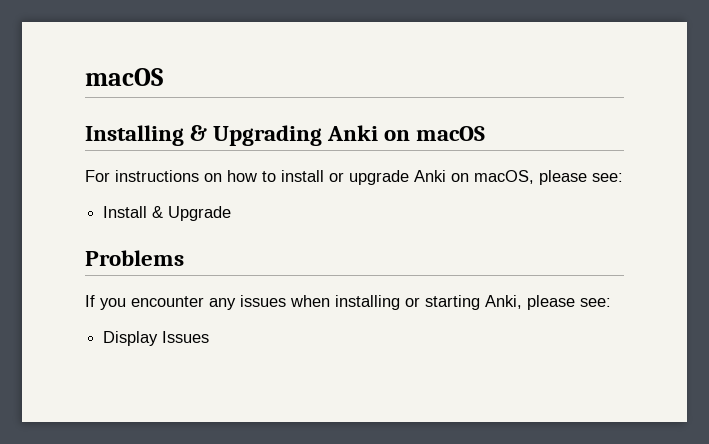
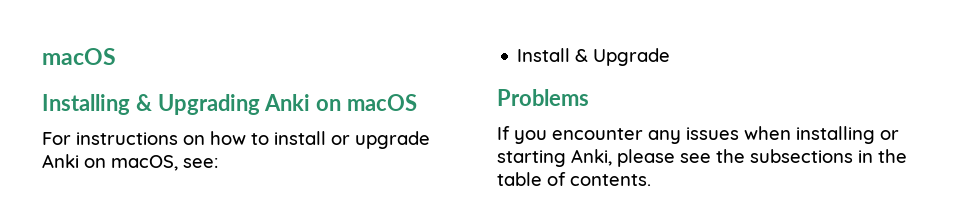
[539,170,587,185] please -> (178, 163) none
[580,298,611,307] [103,331,210,346] see: // Display Issues -> [680,149,907,163] [497,172,651,186] see the subsections in the table of contents.

